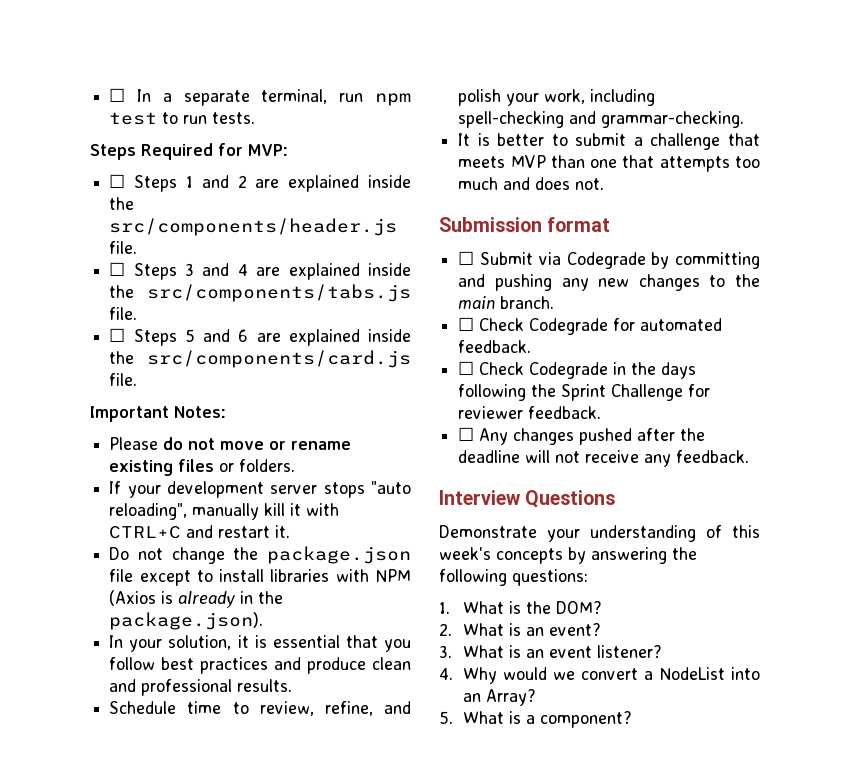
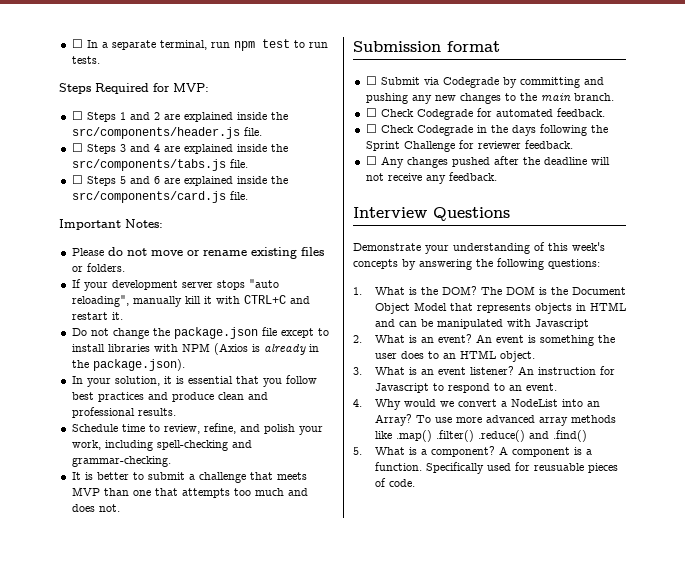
(603, 607) none -> [480,286,626,295] [374,302,626,314] [374,319,589,329] The DOM is the Document Object Model that represents objects in HTML and can be manipulated with Javascript
(602, 629) none -> [475,334,615,346] [374,350,535,362] An event is something the user does to an HTML object.
(663, 651) none -> [517,366,615,375] [374,383,557,393] An instruction for Javascript to respond to an event.
(537, 697) none -> [415,415,616,426] [374,430,587,442] To use more advanced array methods like .map() .filter() .reduce() and .find()
(633, 719) none -> [498,446,592,457] [374,462,618,474] [374,478,415,487] A component is a function. Specifically used for reusuable pieces of code.

